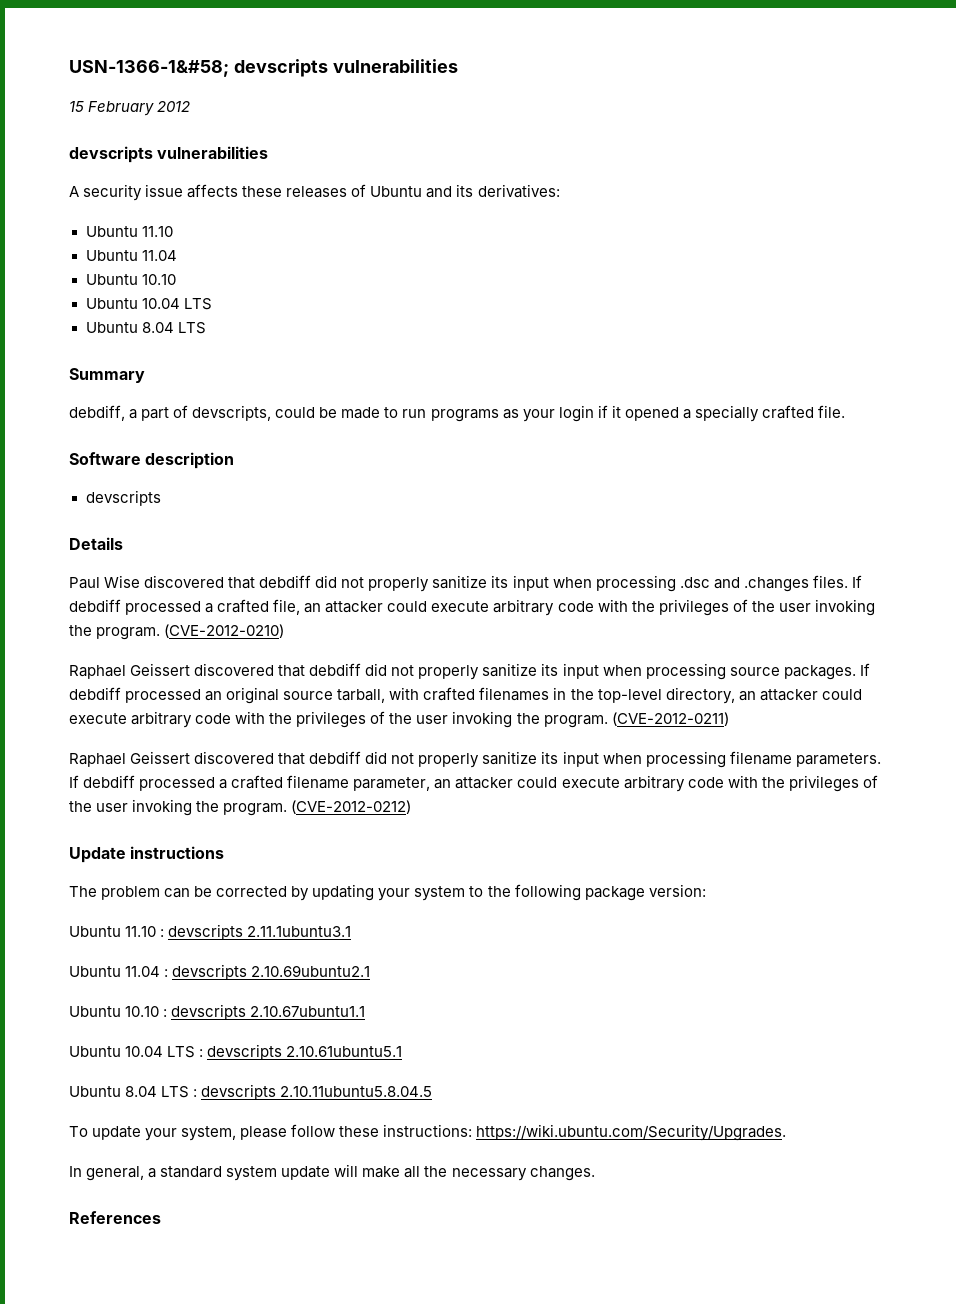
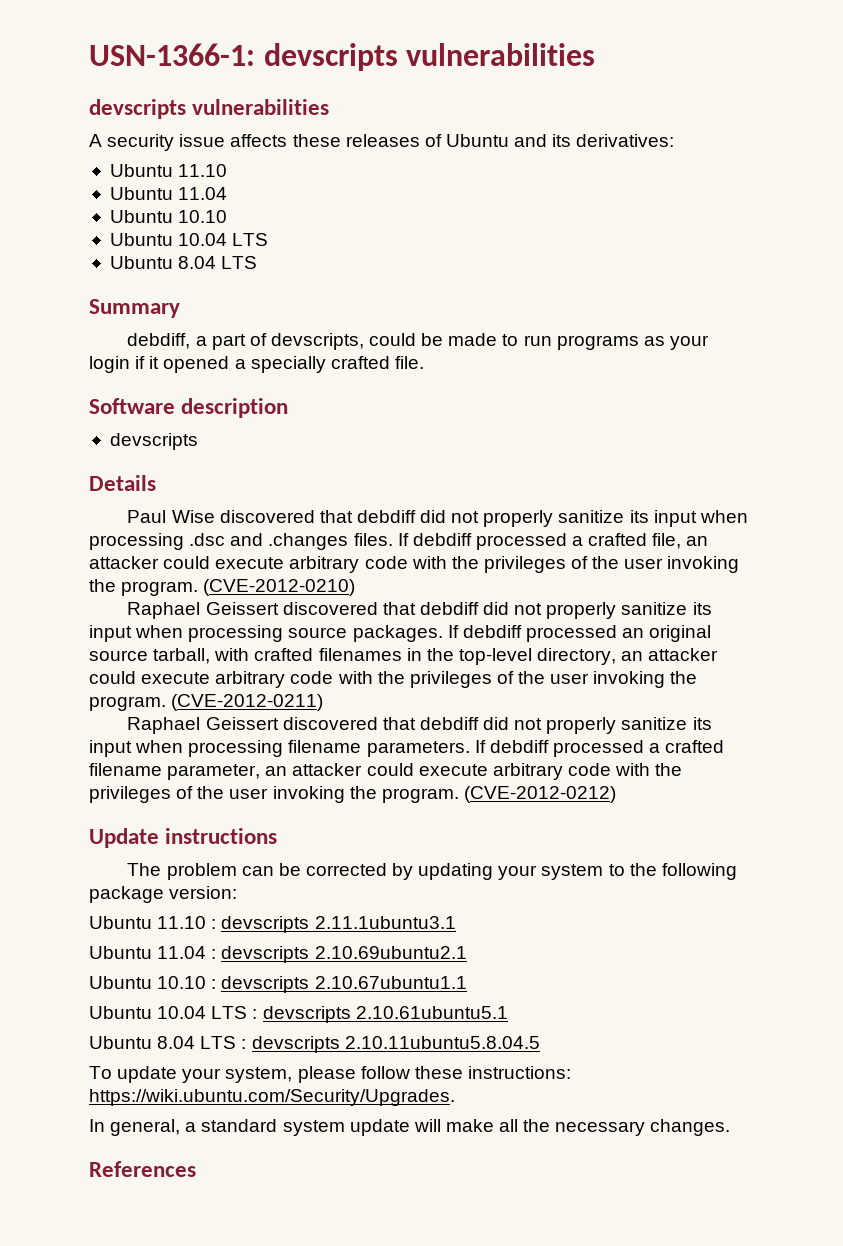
[69,59,458,77] [69,101,191,116] USN-1366-1&#58; devscripts vulnerabilities // 15 February 2012 -> [89,43,596,71] USN-1366-1: devscripts vulnerabilities

